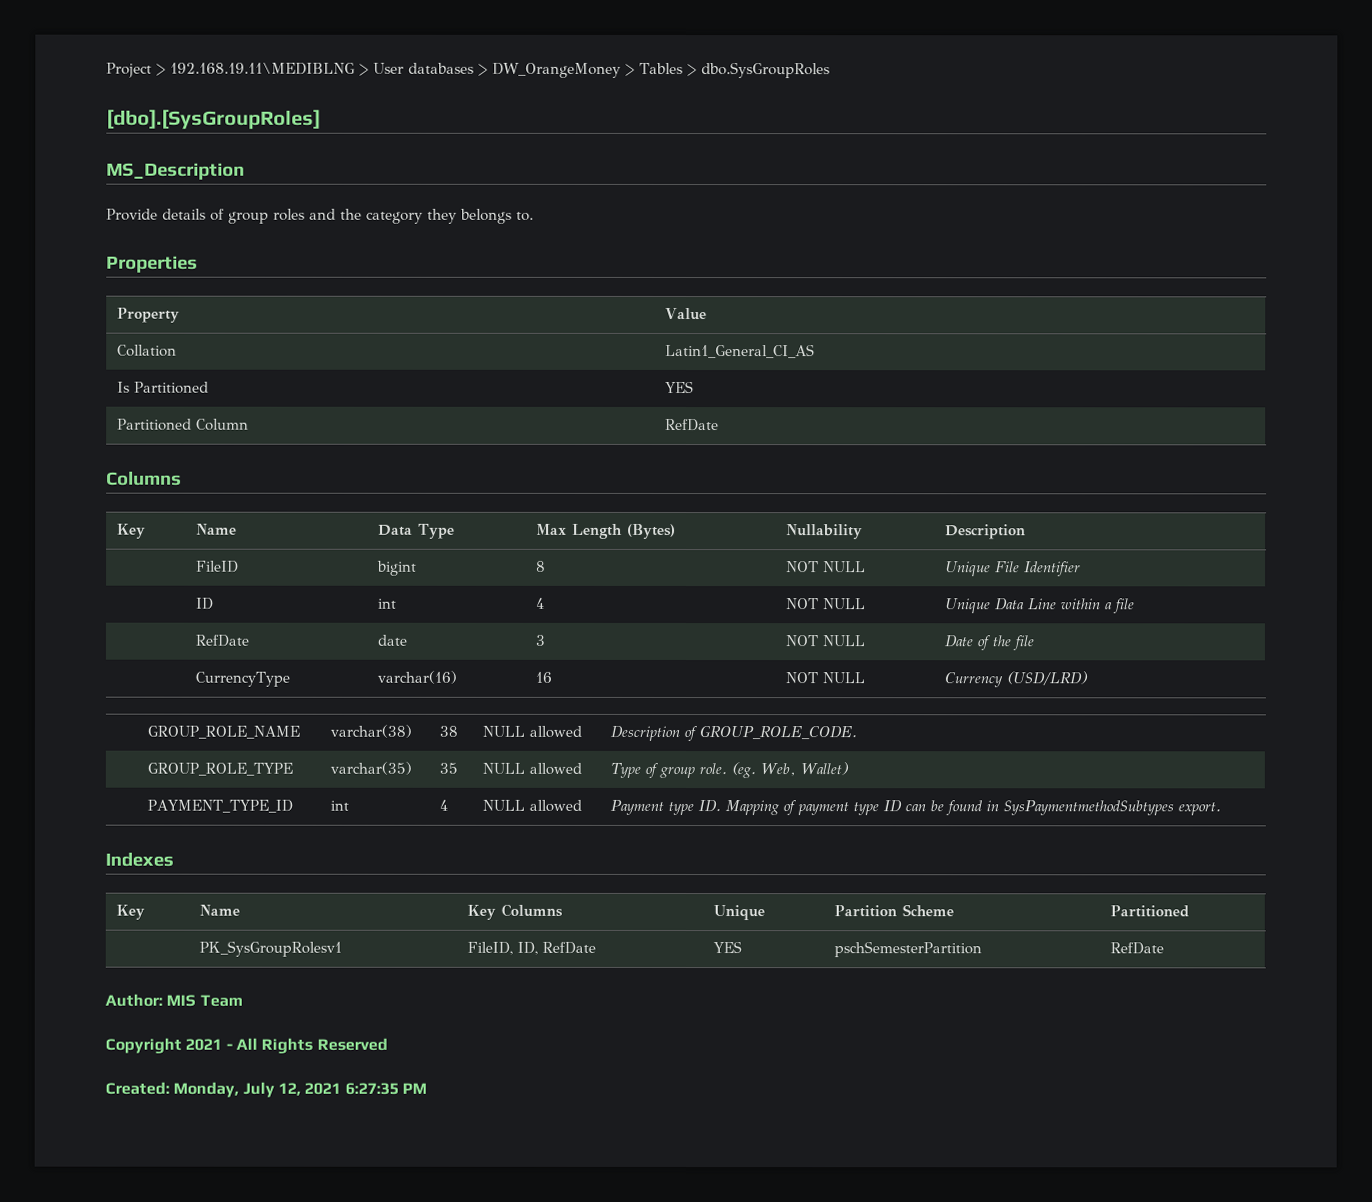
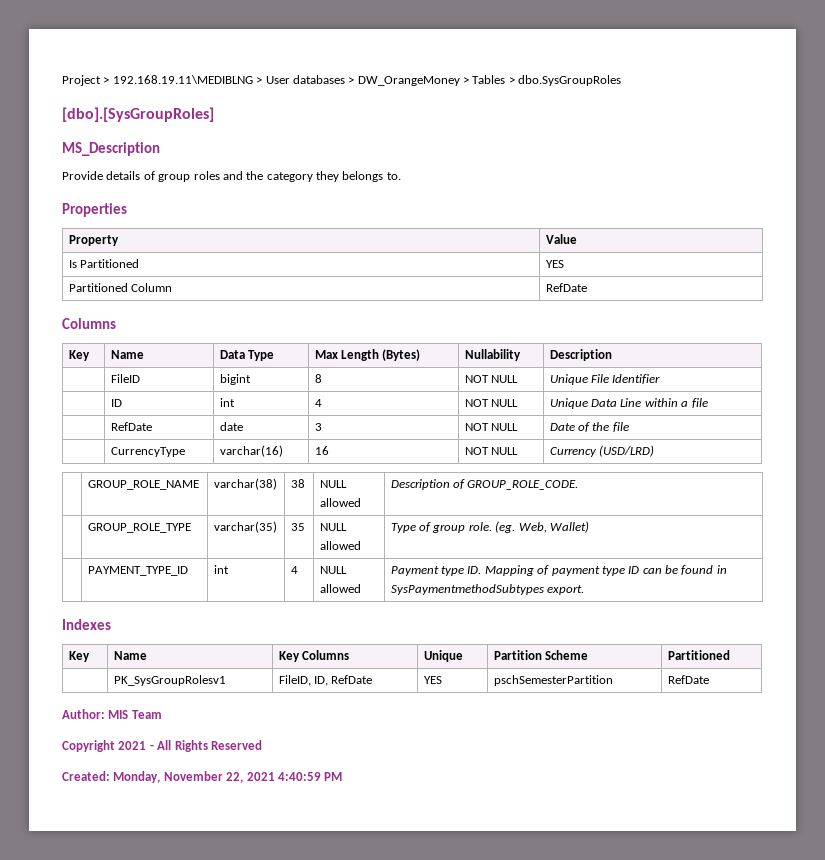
[117,344,178,357] [665,343,816,359] // Collation | Latin1_General_CI_AS -> (577, 239) none
[242,1081,399,1098] July 12, 2021 6:27:35 -> [163,771,321,783] November 22, 2021 4:40:59

